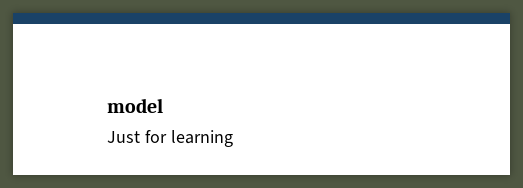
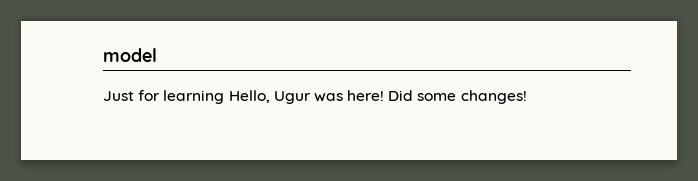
(233, 138) none -> [228,90,527,104] Hello, Ugur was here! Did some changes!

